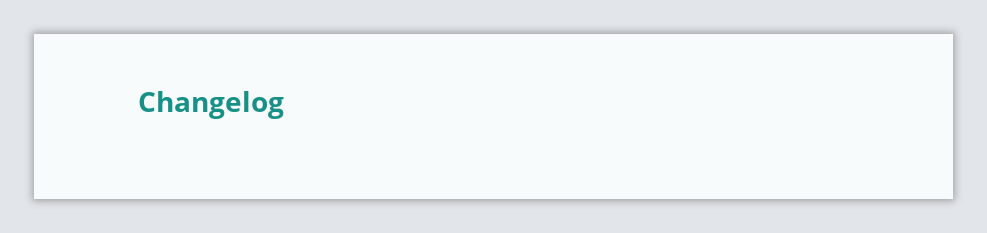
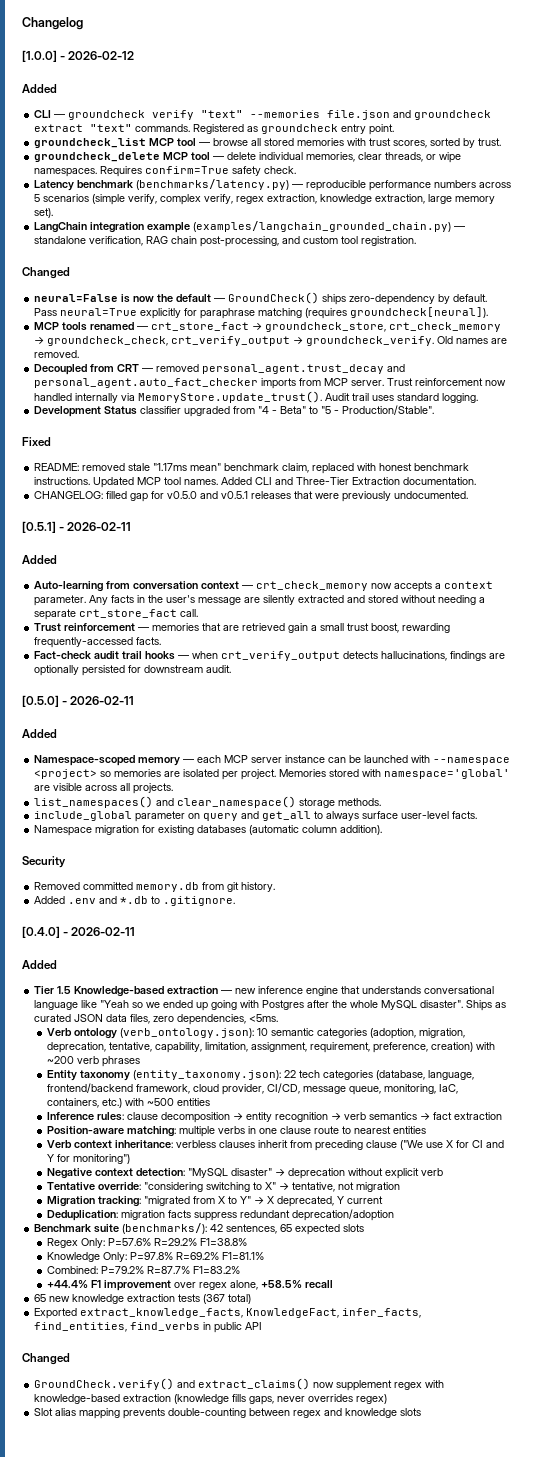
(284, 105) none -> [22,50,135,62] [22,84,57,93] [34,110,492,120] [34,124,395,135] [34,138,502,148] [34,152,462,163] [34,166,297,177] [34,179,512,191] [34,194,496,205] [34,208,54,218] [34,221,466,233] [34,236,417,247] [22,267,70,279] [34,292,488,305] [34,307,489,319] [34,322,502,332] [34,336,508,346] [34,350,80,358] [34,364,406,375] [34,378,507,389] [34,391,479,403] [34,405,435,417] [22,437,51,446] [34,463,470,474] [34,477,477,488] [34,491,469,502] [22,521,132,533] [22,555,57,564] [34,581,494,592] [34,595,486,606] [34,609,199,620] [34,623,451,633] [34,637,162,648] [34,651,506,661] [34,665,232,676] [22,695,135,707] [22,729,57,738] [34,755,511,766] [34,769,511,780] [34,783,174,794] [34,796,382,808] [34,811,478,822] [34,825,383,836] [22,856,66,868] [34,882,276,892] [34,896,236,906] [22,926,136,938] [22,960,57,969] [34,986,495,997] [34,1000,507,1011] [34,1014,279,1025] [46,1028,465,1039] [46,1042,495,1053] [46,1056,140,1067] [46,1070,474,1081] [46,1083,458,1095] [46,1098,210,1108] [46,1112,502,1123] [46,1126,426,1137] [46,1140,504,1151] [46,1154,130,1164] [46,1168,443,1179] [46,1182,400,1192] [46,1196,383,1207] [46,1209,394,1221] [34,1223,365,1235] [46,1238,247,1248] [46,1252,264,1262] [46,1266,240,1274] [46,1280,333,1291] [34,1294,252,1304] [34,1308,422,1319] [34,1322,263,1333] [22,1353,70,1365] [34,1378,445,1391] [34,1394,388,1405] [34,1408,422,1419] // [1.0.0] - 2026-02-12 // Added // CLI — groundcheck verify "text" --memories file.json and groundcheck extract "text" commands. Registered as groundcheck entry point. // groundcheck_list MCP tool — browse all stored memories with trust scores, sorted by trust. // groundcheck_delete MCP tool — delete individual memories, clear threads, or wipe namespaces. Requires confirm=True safety check. // Latency benchmark (benchmarks/latency.py) — reproducible performance numbers across 5 scenarios (simple verify, complex verify, regex extraction, knowledge extraction, large memory set). // LangChain integration example (examples/langchain_grounded_chain.py) — standalone verification, RAG chain post-processing, and custom tool registration. // Changed // neural=False is now the default — GroundCheck() ships zero-dependency by default. Pass neural=True explicitly for paraphrase matching (requires groundcheck[neural]). // MCP tools renamed — crt_store_fact → groundcheck_store, crt_check_memory → groundcheck_check, crt_verify_output → groundcheck_verify. Old names are removed. // Decoupled from CRT — removed personal_agent.trust_decay and personal_agent.auto_fact_checker imports from MCP server. Trust reinforcement now handled internally via MemoryStore.update_trust(). Audit trail uses standard logging. // Development Status classifier upgraded from "4 - Beta" to "5 - Production/Stable". // Fixed // README: removed stale "1.17ms mean" benchmark claim, replaced with honest benchmark instructions. Updated MCP tool names. Added CLI and Three-Tier Extraction documentation. // CHANGELOG: filled gap for v0.5.0 and v0.5.1 releases that were previously undocumented. // [0.5.1] - 2026-02-11 // Added // Auto-learning from conversation context — crt_check_memory now accepts a context parameter. Any facts in the user's message are silently extracted and stored without needing a separate crt_store_fact call. // Trust reinforcement — memories that are retrieved gain a small trust boost, rewarding frequently-accessed facts. // Fact-check audit trail hooks — when crt_verify_output detects hallucinations, findings are optionally persisted for downstream audit. // [0.5.0] - 2026-02-11 // Added // Namespace-scoped memory — each MCP server instance can be launched with --namespace <project> so memories are isolated per project. Memories stored with namespace='global' are visible across all projects. // list_namespaces() and clear_namespace() storage methods. // include_global parameter on query and get_all to always surface user-level facts. // Namespace migration for existing databases (automatic column addition). // Security // Removed committed memory.db from git history. // Added .env and *.db to .gitignore. // [0.4.0] - 2026-02-11 // Added // Tier 1.5 Knowledge-based extraction — new inference engine that understands conversational language like "Yeah so we ended up going with Postgres after the whole MySQL disaster". Ships as curated JSON data files, zero dependencies, <5ms. // Verb ontology (verb_ontology.json): 10 semantic categories (adoption, migration, deprecation, tentative, capability, limitation, assignment, requirement, preference, creation) with ~200 verb phrases // Entity taxonomy (entity_taxonomy.json): 22 tech categories (database, language, frontend/backend framework, cloud provider, CI/CD, message queue, monitoring, IaC, containers, etc.) with ~500 entities // Inference rules: clause decomposition → entity recognition → verb semantics → fact extraction // Position-aware matching: multiple verbs in one clause route to nearest entities // Verb context inheritance: verbless clauses inherit from preceding clause ("We use X for CI and Y for monitoring") // Negative context detection: "MySQL disaster" → deprecation without explicit verb // Tentative override: "considering switching to X" → tentative, not migration // Migration tracking: "migrated from X to Y" → X deprecated, Y current // Deduplication: migration facts suppress redundant deprecation/adoption // Benchmark suite (benchmarks/): 42 sentences, 65 expected slots // Regex Only: P=57.6% R=29.2% F1=38.8% // Knowledge Only: P=97.8% R=69.2% F1=81.1% // Combined: P=79.2% R=87.7% F1=83.2% // +44.4% F1 improvement over regex alone, +58.5% recall // 65 new knowledge extraction tests (367 total) // Exported extract_knowledge_facts, KnowledgeFact, infer_facts, find_entities, find_verbs in public API // Changed // GroundCheck.verify() and extract_claims() now supplement regex with knowledge-based extraction (knowledge fills gaps, never overrides regex) // Slot alias mapping prevents double-counting between regex and knowledge slots

